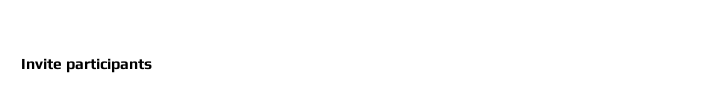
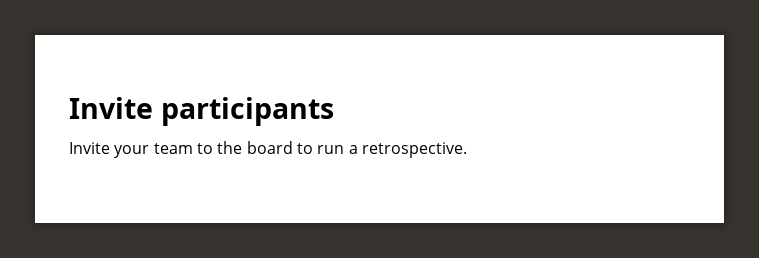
(153, 65) none -> [69,141,467,158] // Invite your team to the board to run a retrospective.

